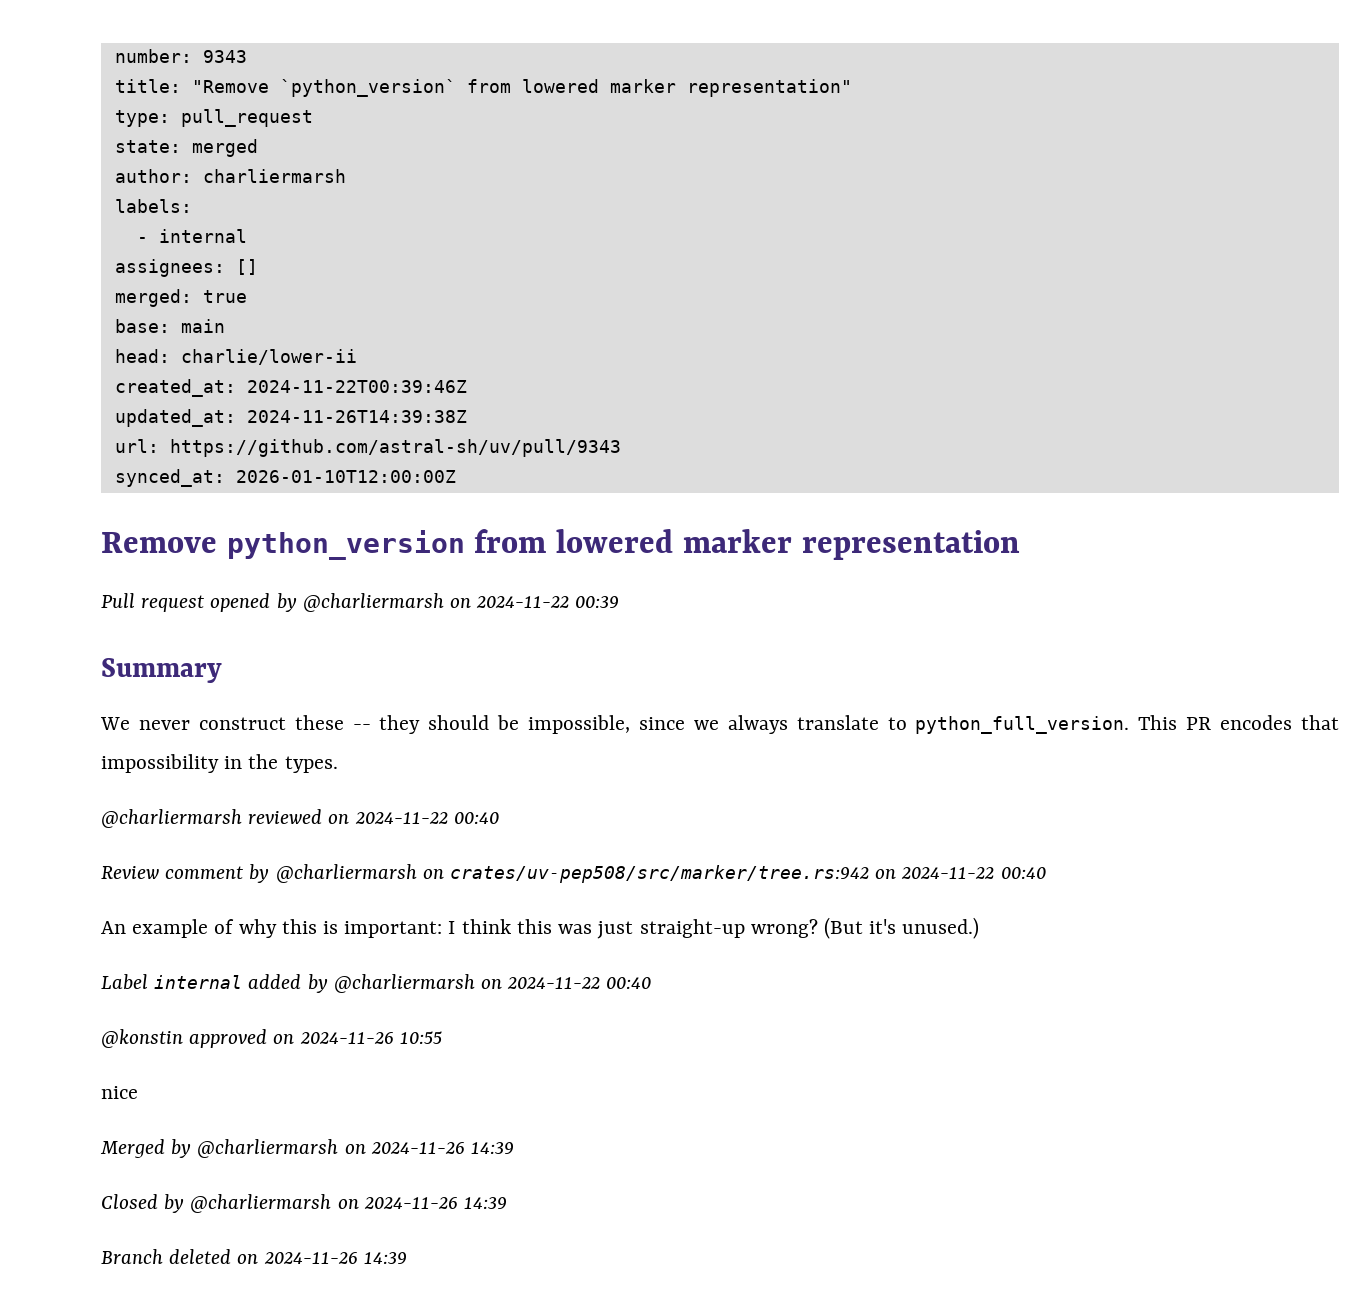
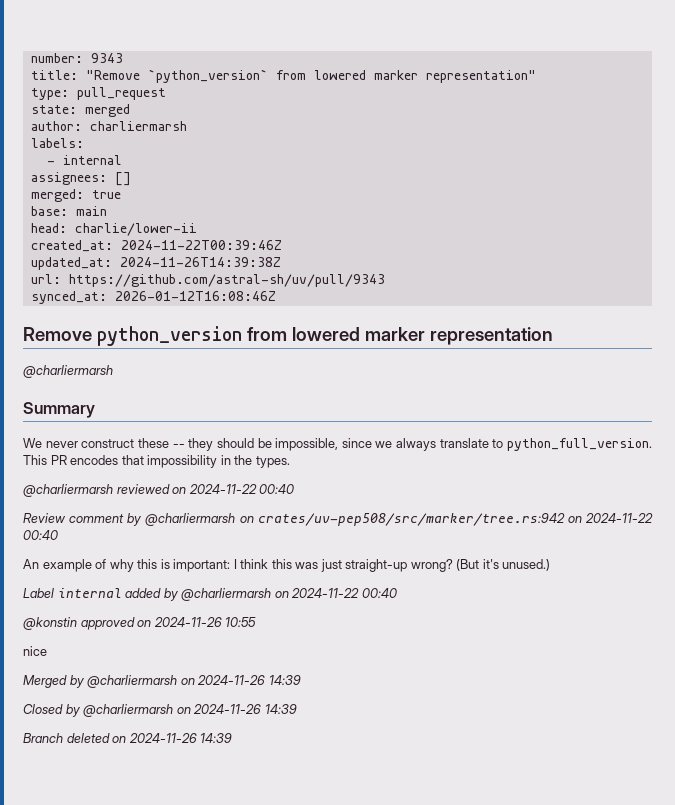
[235,470,456,483] 2026-01-10T12:00:00Z -> [114,291,276,301] 2026-01-12T16:08:46Z
[101,593,620,612] Pull request opened by @charliermarsh on 2024-11-22 00:39 -> [23,365,113,378] @charliermarsh

